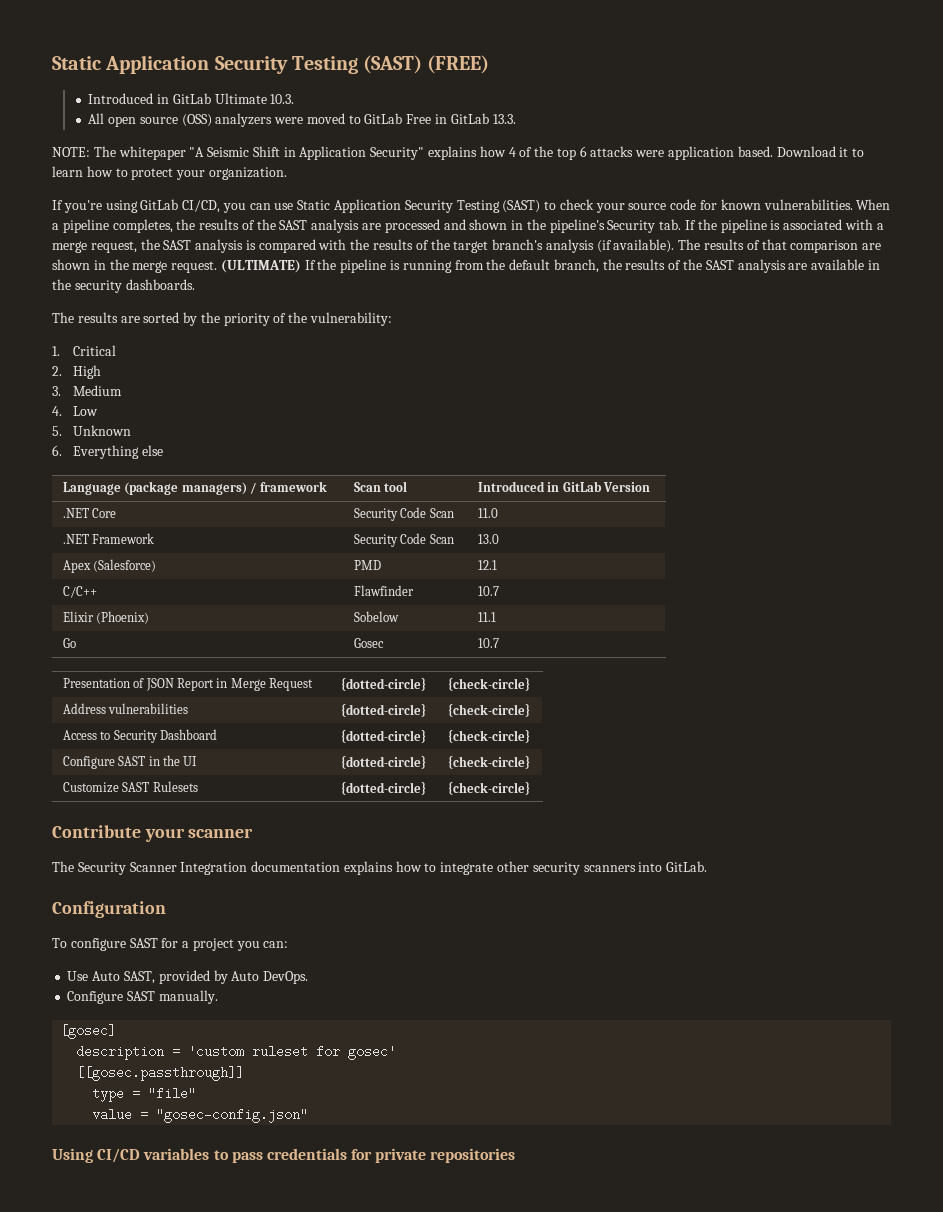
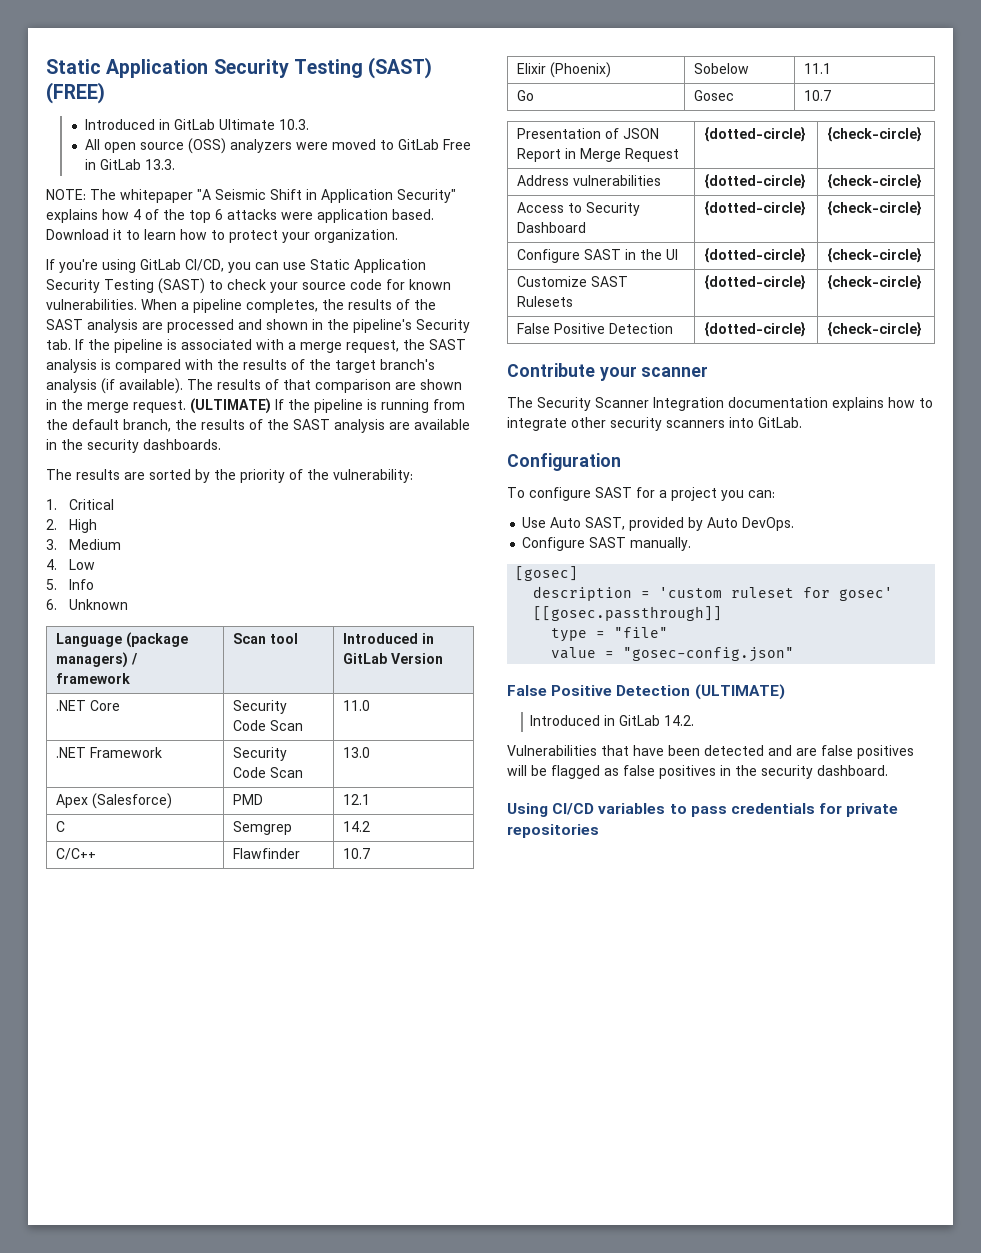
[72,425,131,436] Unknown -> [69,579,95,590] Info
[72,445,163,459] Everything else -> [69,599,129,610] Unknown
(497, 565) none -> [56,821,66,832] [233,821,293,835] [343,821,371,832] // C | Semgrep | 14.2
(530, 788) none -> [517,323,674,334] [704,321,807,337] [827,321,923,337] // False Positive Detection | {dotted-circle} | {check-circle}
(309, 1115) none -> [507,684,785,700] [530,715,695,726] [507,745,914,759] [507,765,888,779] // False Positive Detection (ULTIMATE) // Introduced in GitLab 14.2. // Vulnerabilities that have been detected and are false positives will be flagged as false positives in the security dashboard.

